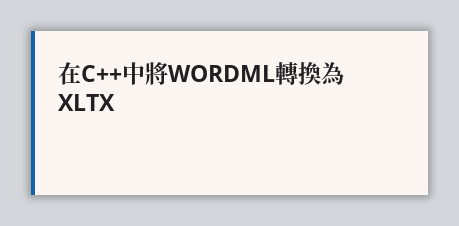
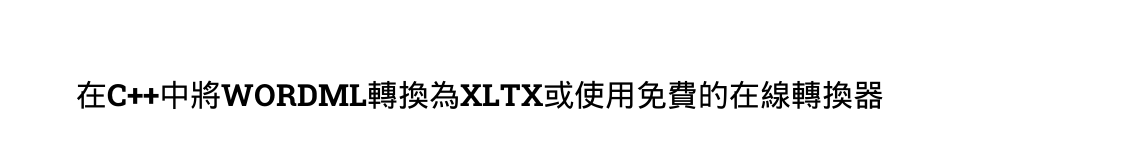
(115, 102) none -> [543,80,884,110] 或使用免費的在線轉換器

